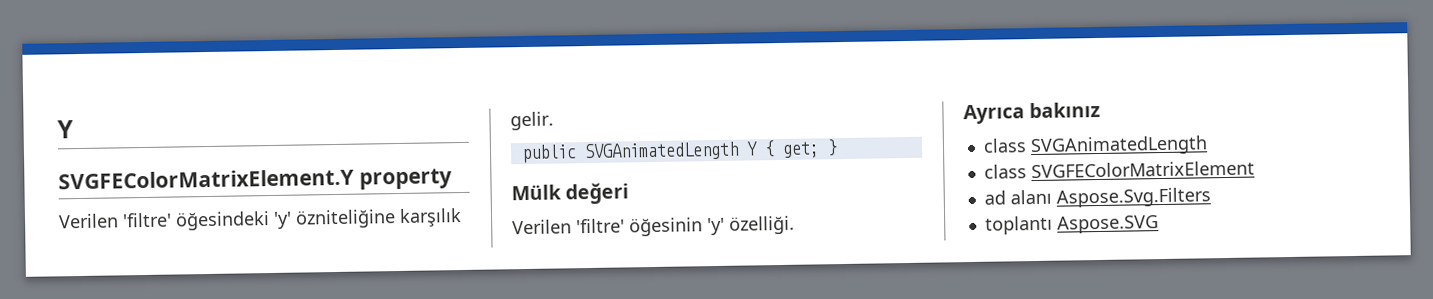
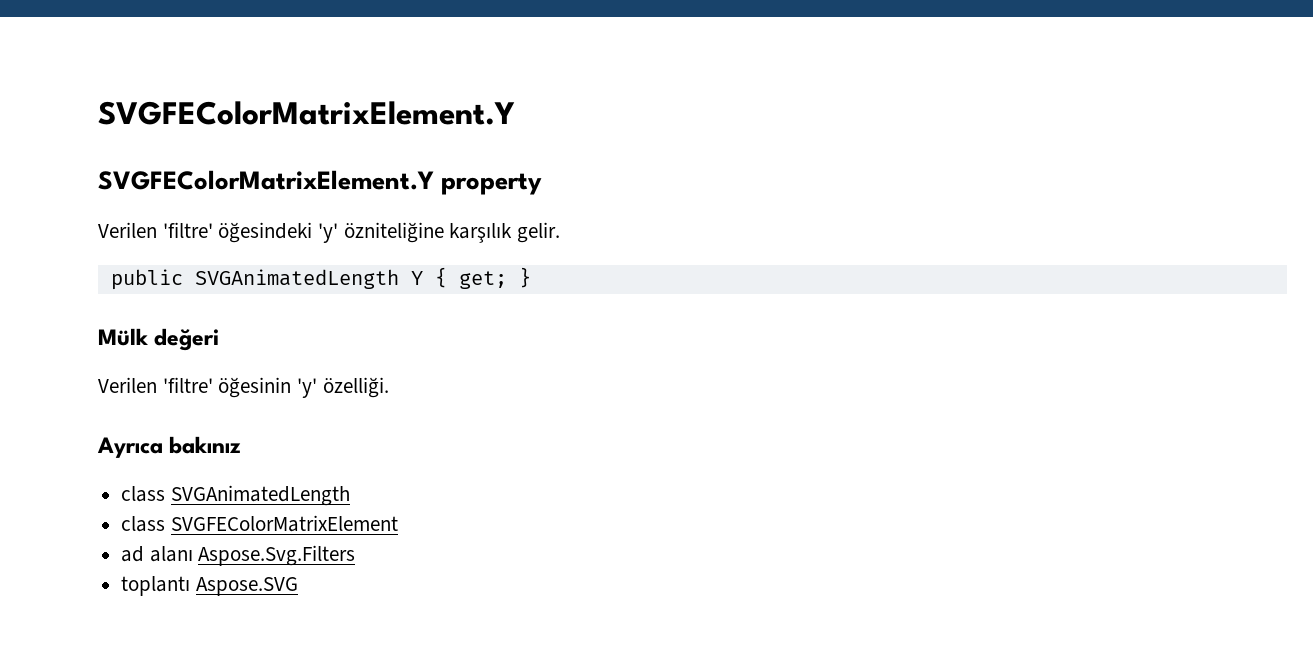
[57,120,74,139] Y -> [98,101,515,125] SVGFEColorMatrixElement.Y

